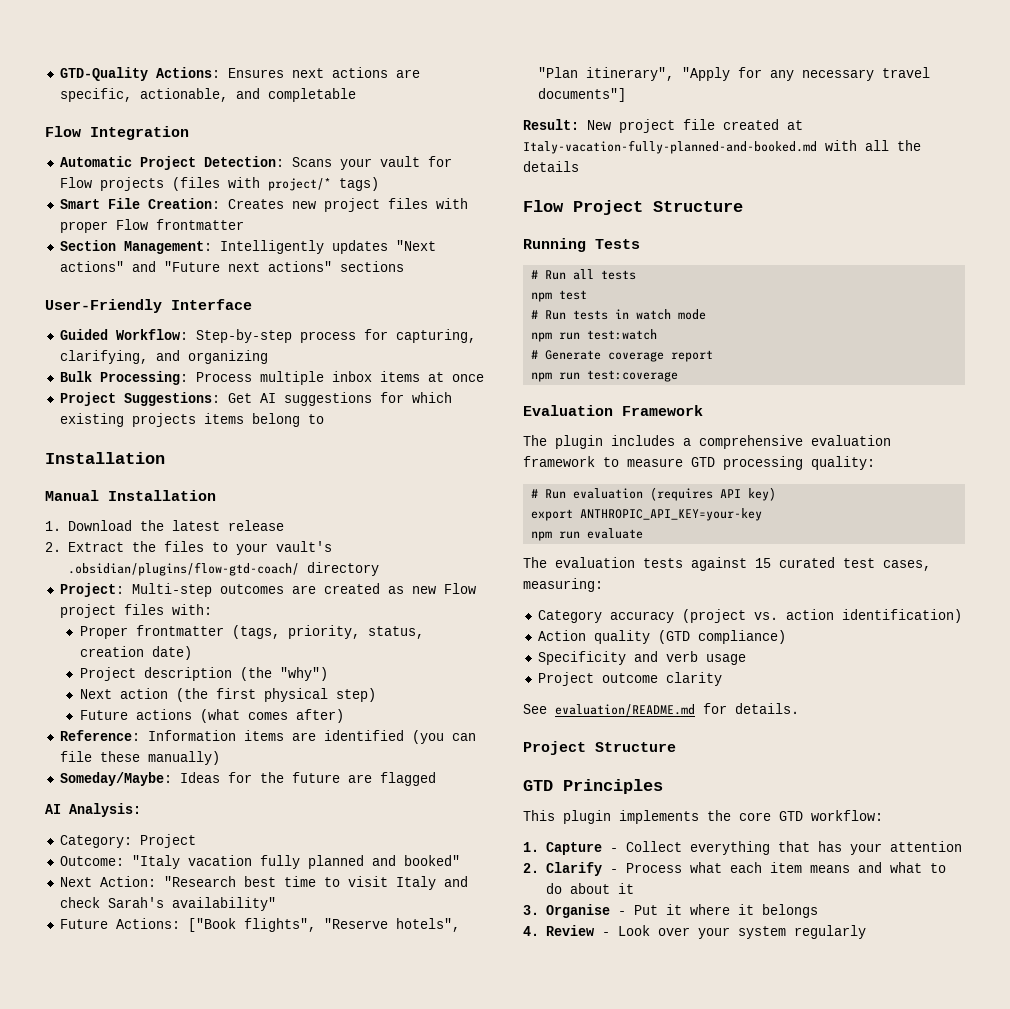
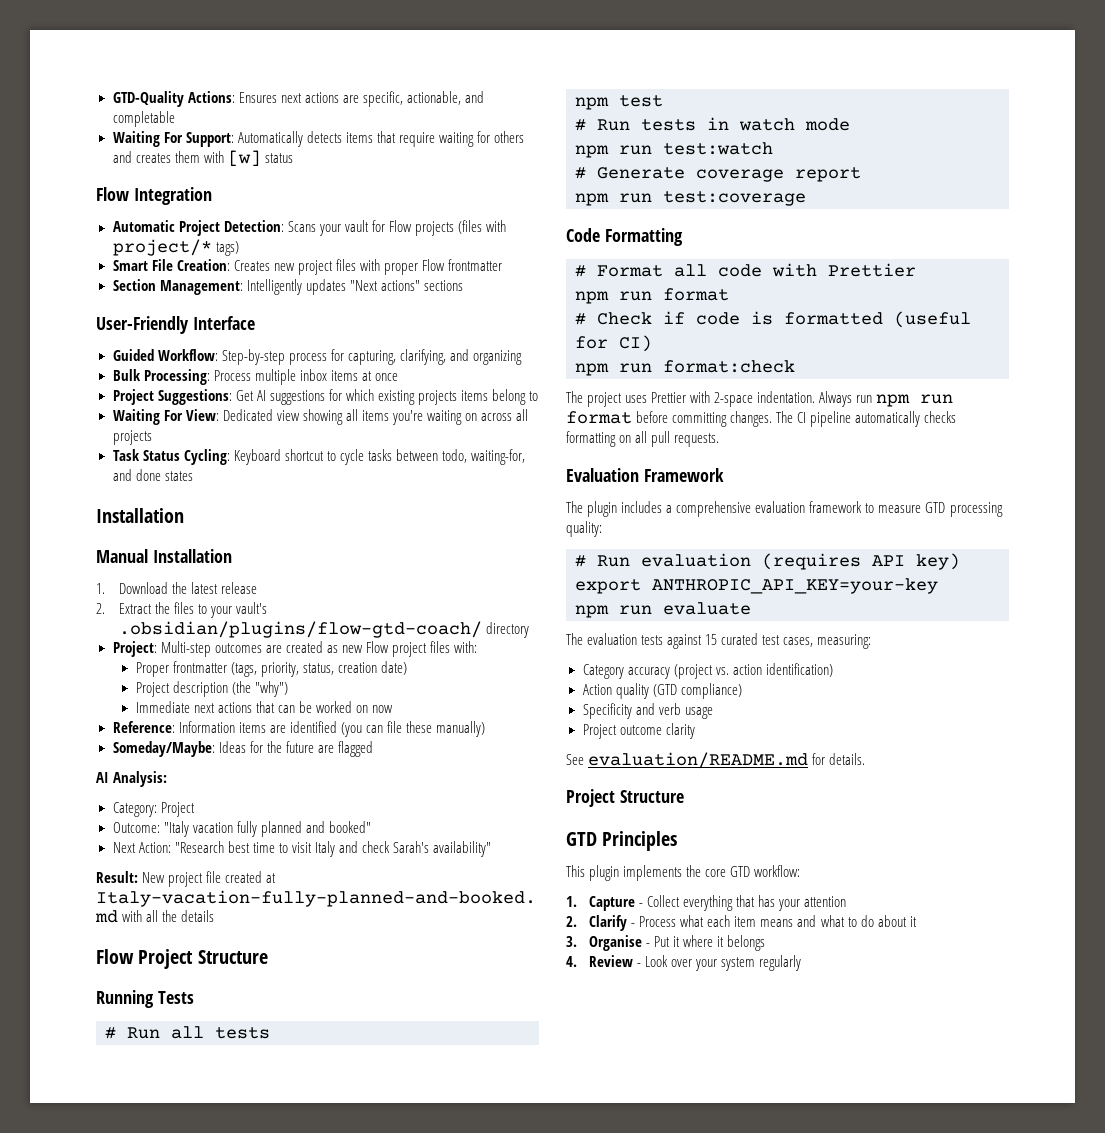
(356, 95) none -> [112,131,524,147] [112,150,293,167] // Waiting For Support: Automatically detects items that require waiting for others and creates them with [w] status
[131,261,332,272] and "Future next actions" -> (420, 285) none
(324, 419) none -> [112,409,529,425] [112,430,152,445] [112,449,526,465] [112,469,193,481] // Waiting For View: Dedicated view showing all items you're waiting on across all projects // Task Status Cycling: Keyboard shortcut to cycle tasks between todo, waiting-for, and done states
[79,688,376,702] [79,709,344,723] Next action (the first physical step) // Future actions (what comes after) -> [135,701,394,713] Immediate next actions that can be worked on now
[59,918,460,932] [537,67,930,81] [537,88,626,102] // Future Actions: ["Book flights", "Reserve hotels", "Plan itinerary", "Apply for any necessary travel documents"] -> (492, 849) none
(679, 376) none -> [566,228,683,246] [575,263,916,277] [575,288,729,304] [575,311,971,328] [575,335,652,352] [575,360,795,376] [566,391,954,407] [566,411,957,427] [566,431,720,447] // Code Formatting // # Format all code with Prettier // npm run format // # Check if code is formatted (useful for CI) // npm run format:check // The project uses Prettier with 2-space indentation. Always run npm run format before committing changes. The CI pipeline automatically checks formatting on all pull requests.

